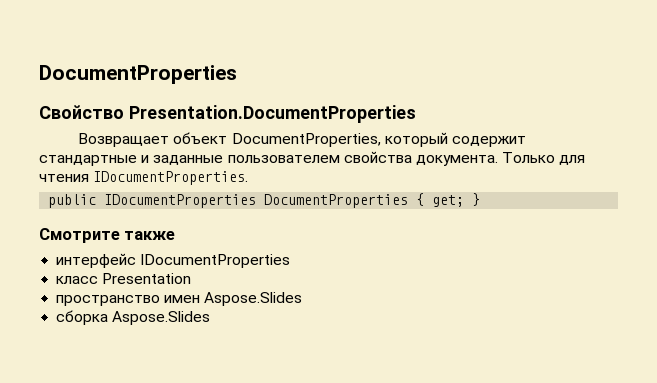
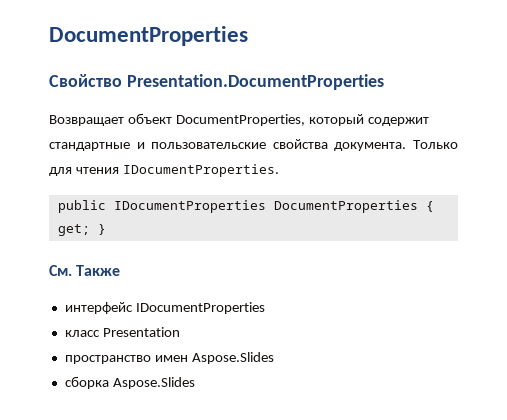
[153,155,340,165] заданные пользователем -> [151,142,267,149] пользовательские
[39,228,176,243] Смотрите также -> [49,265,121,276] См. Также

